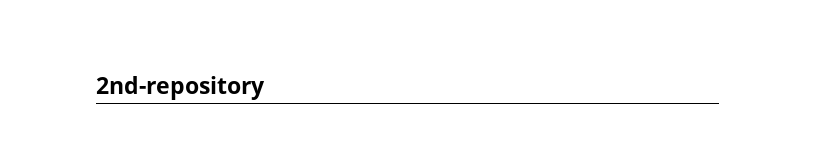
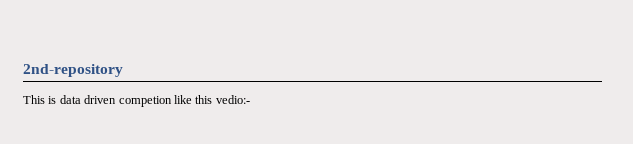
(265, 88) none -> [23,95,250,107] // This is data driven competion like this vedio:-

